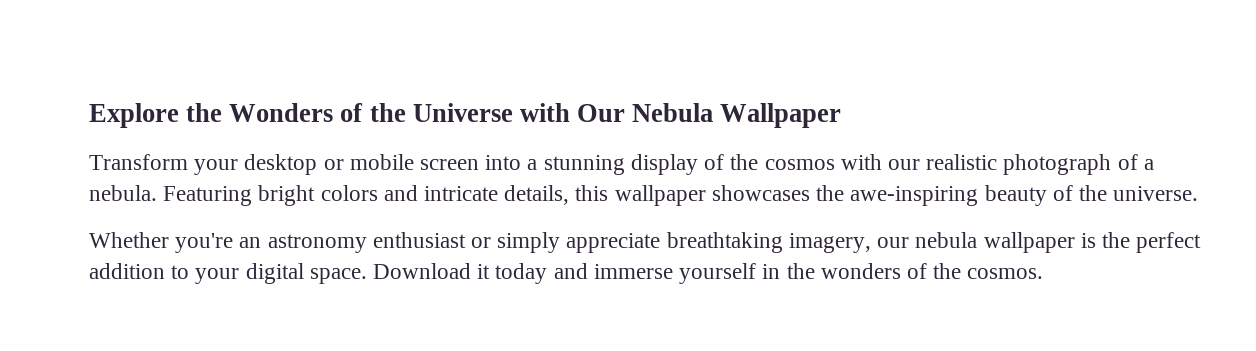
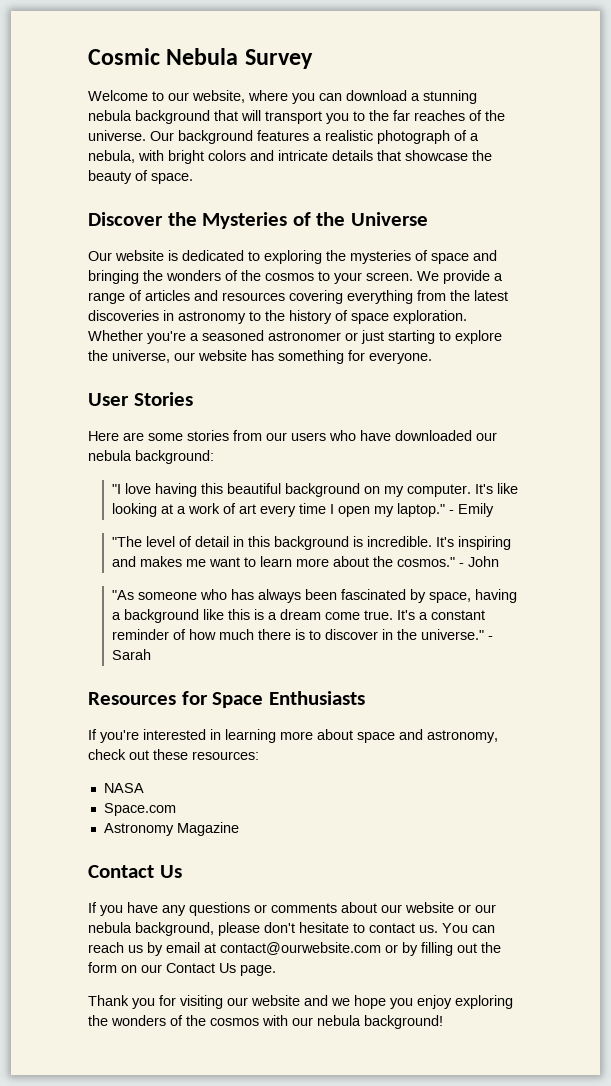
[89,103,842,128] [89,154,698,175] Explore the Wonders of the Universe with Our Nebula Wallpaper // Transform your desktop or mobile screen into a stunning display -> [88,48,313,69] [88,90,477,104] [88,110,505,124] [88,130,479,144] [88,150,492,164] [88,170,193,184] [88,212,428,229] [88,250,497,264] [88,270,503,284] [88,290,508,304] [88,310,467,324] [88,330,502,344] [88,350,432,364] [88,392,193,406] [88,430,497,441] [88,450,214,464] [112,483,519,497] [112,503,495,517] [112,536,512,550] [112,556,500,567] [112,589,518,603] [112,609,486,623] [112,629,494,640] [112,649,152,660] [88,691,365,708] [88,729,498,743] [88,749,259,760] [103,783,144,793] [103,803,176,816] [103,822,239,836] [88,865,182,878] [88,902,496,916] [88,922,495,936] [88,942,501,956] [88,962,276,976] [88,995,513,1009] [88,1015,166,1026] Cosmic Nebula Survey // Welcome to our website, where you can download a stunning nebula background that will transport you to the far reaches of the universe. Our background features a realistic photograph of a nebula, with bright colors and intricate details that showcase the beauty of space. // Discover the Mysteries of the Universe // Our website is dedicated to exploring the mysteries of space and bringing the wonders of the cosmos to your screen. We provide a range of articles and resources covering everything from the latest discoveries in astronomy to the history of space exploration. Whether you're a seasoned astronomer or just starting to explore the universe, our website has something for everyone. // User Stories // Here are some stories from our users who have downloaded our nebula background: // "I love having this beautiful background on my computer. It's like looking at a work of art every time I open my laptop." - Emily // "The level of detail in this background is incredible. It's inspiring and makes me want to learn more about the cosmos." - John // "As someone who has always been fascinated by space, having a background like this is a dream come true. It's a constant reminder of how much there is to discover in the universe." - Sarah // Resources for Space Enthusiasts // If you're interested in learning more about space and astronomy, check out these resources: // NASA // Space.com // Astronomy Magazine // Contact Us // If you have any questions or comments about our website or our nebula background, please don't hesitate to contact us. You can reach us by email at contact@ourwebsite.com or by filling out the form on our Contact Us page. // Thank you for visiting our website and we hope you enjoy exploring the wonders
[926,154,1154,175] [89,185,1199,206] [89,232,1202,253] [89,263,1044,284] realistic photograph of a nebula. Featuring bright colors and intricate details, this wallpaper showcases the awe-inspiring beauty of the universe. // Whether you're an astronomy enthusiast or simply appreciate breathtaking imagery, our nebula wallpaper is the perfect addition to your digital space. Download it today and immerse yourself in the wonders of the cosmos. -> [317,1015,443,1029] nebula background!

